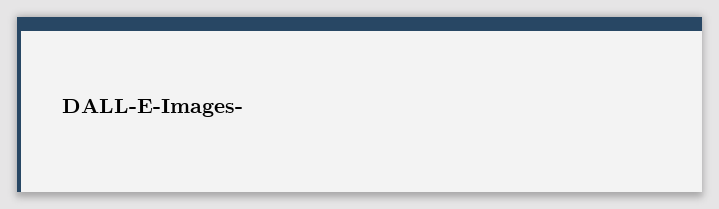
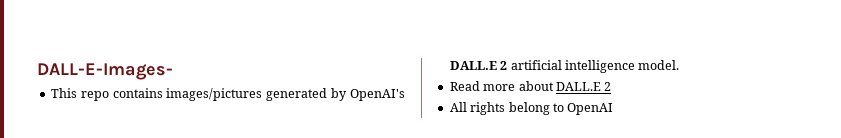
(243, 107) none -> [50,88,405,101] [449,60,680,73] [449,81,612,91] [449,102,614,115] // This repo contains images/pictures generated by OpenAI's DALL.E 2 artificial intelligence model. // Read more about DALL.E 2 // All rights belong to OpenAI

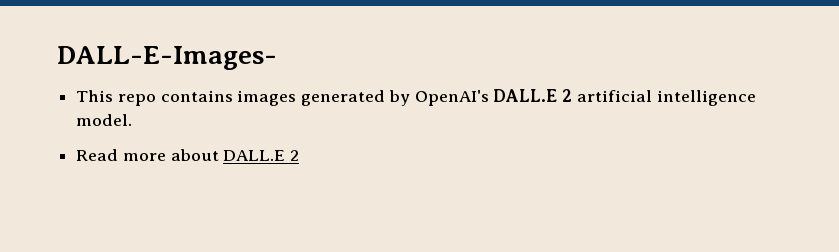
[166,88,263,101] images/pictures -> [237,90,297,106] images
[449,102,614,115] // All rights belong to OpenAI -> (300, 155) none

